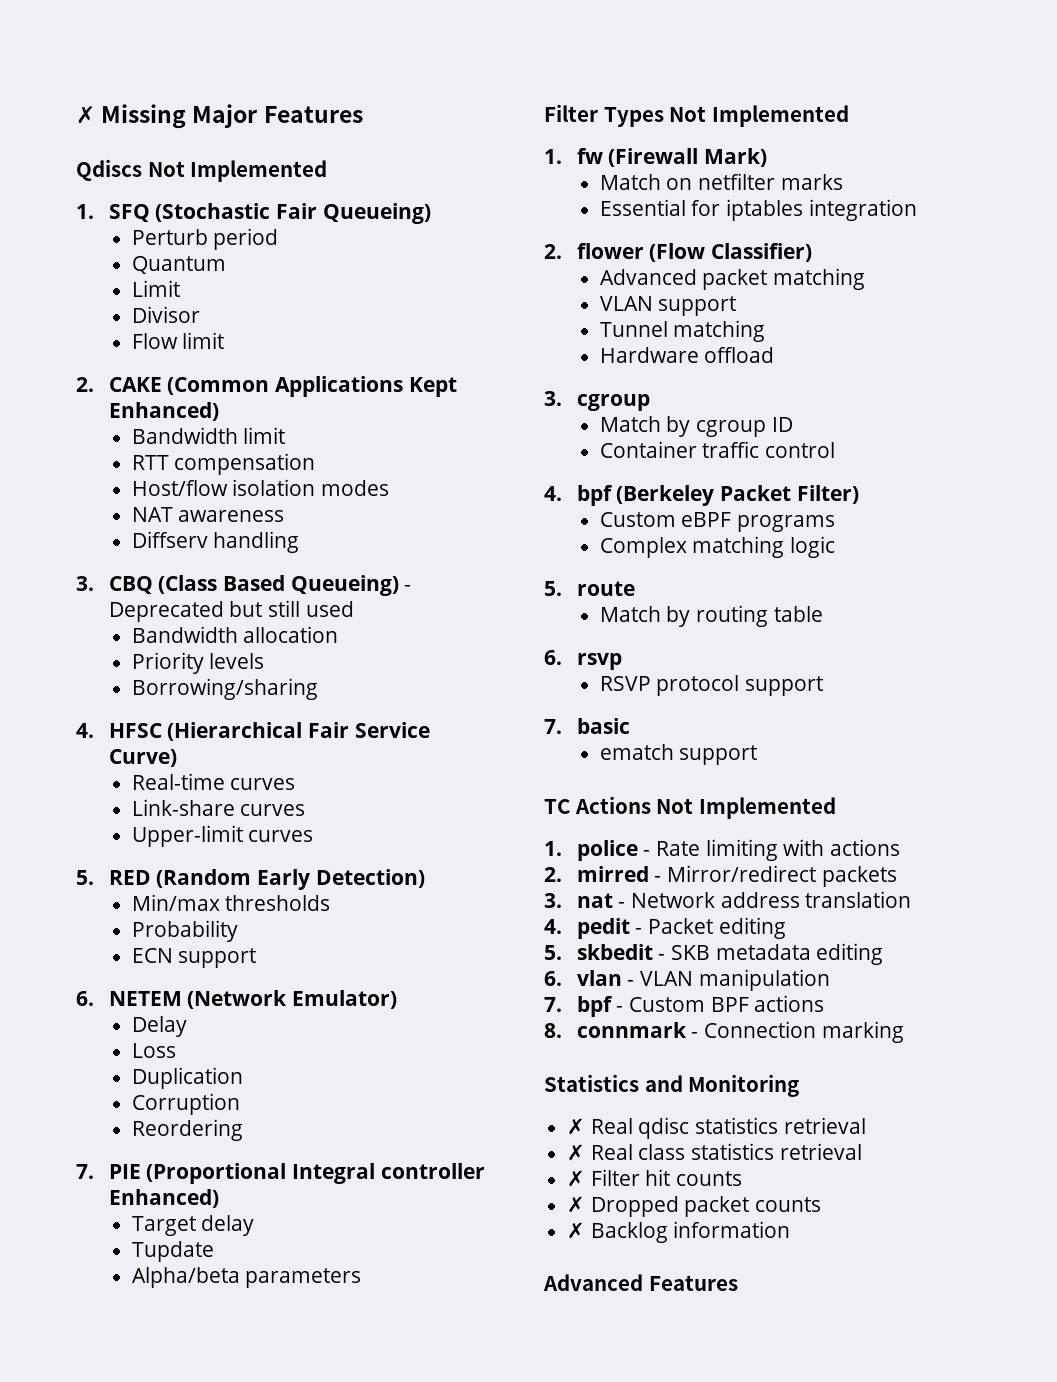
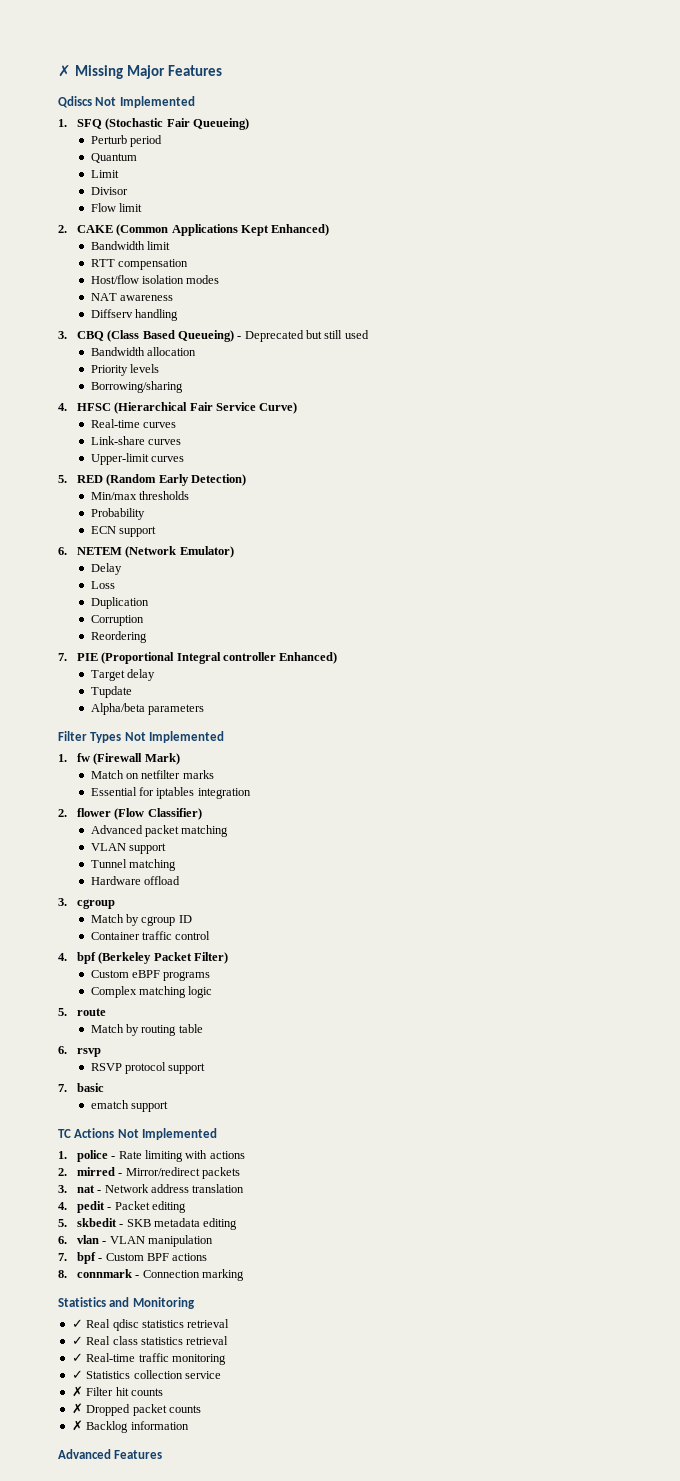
[567,1118,586,1135] ✗ -> [71,1319,83,1328] ✓
[567,1144,586,1161] ✗ -> [71,1336,83,1345] ✓
(862, 1151) none -> [71,1353,226,1365] [71,1370,221,1379] // ✓ Real-time traffic monitoring // ✓ Statistics collection service

